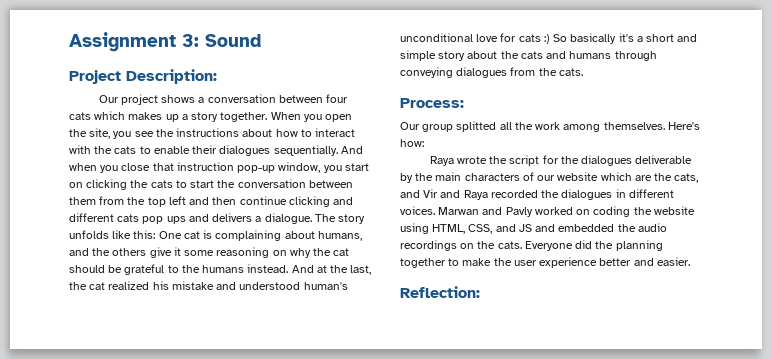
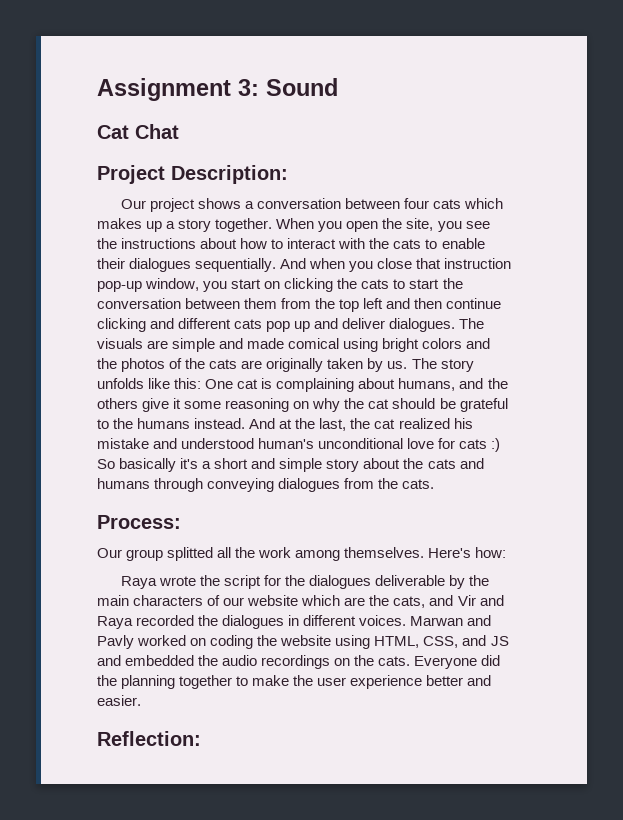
(261, 40) none -> [97,124,179,139] // Cat Chat
[166,213,312,224] ups and delivers a dialogue. -> [294,318,485,332] [97,338,491,352] [97,358,408,372] up and deliver dialogues. The visuals are simple and made comical using bright colors and the photos of the cats are originally taken by us.

